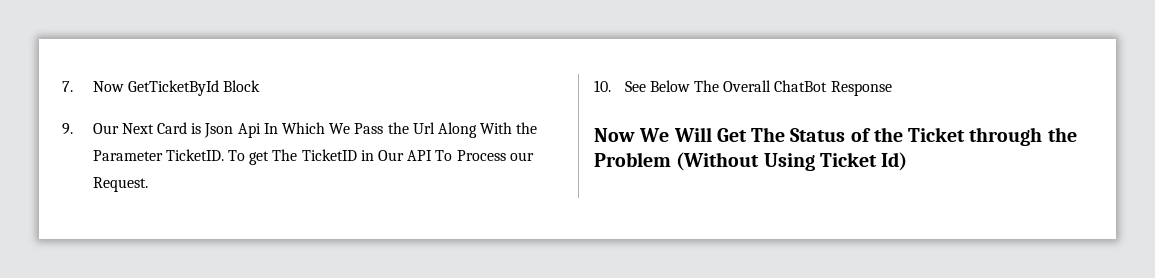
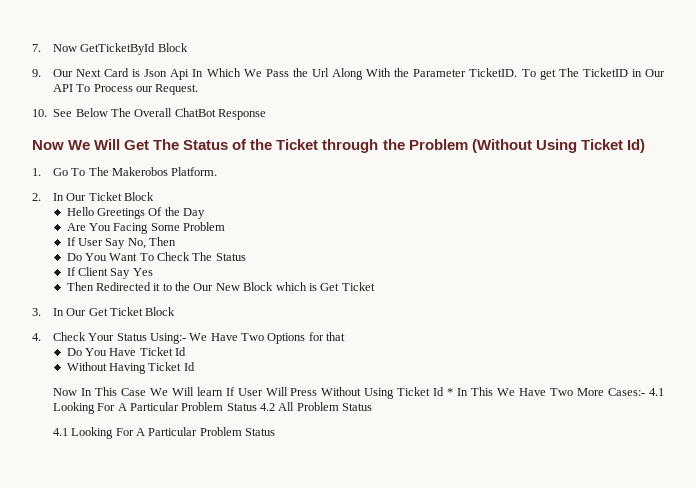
(908, 161) none -> [32,167,218,176] [32,192,154,201] [66,207,206,219] [66,222,226,234] [66,237,177,249] [66,252,246,261] [66,267,153,279] [66,282,375,291] [32,307,176,316] [32,332,346,344] [66,347,187,356] [66,362,195,374] [52,387,665,399] [52,402,373,414] [52,427,276,439] // 1. Go To The Makerobos Platform. // 2. In Our Ticket Block // Hello Greetings Of the Day // Are You Facing Some Problem // If User Say No, Then // Do You Want To Check The Status // If Client Say Yes // Then Redirected it to the Our New Block which is Get Ticket // 3. In Our Get Ticket Block // 4. Check Your Status Using:- We Have Two Options for that // Do You Have Ticket Id // Without Having Ticket Id // Now In This Case We Will learn If User Will Press Without Using Ticket Id * In This We Have Two More Cases:- 4.1 Looking For A Particular Problem Status 4.2 All Problem Status // 4.1 Looking For A Particular Problem Status

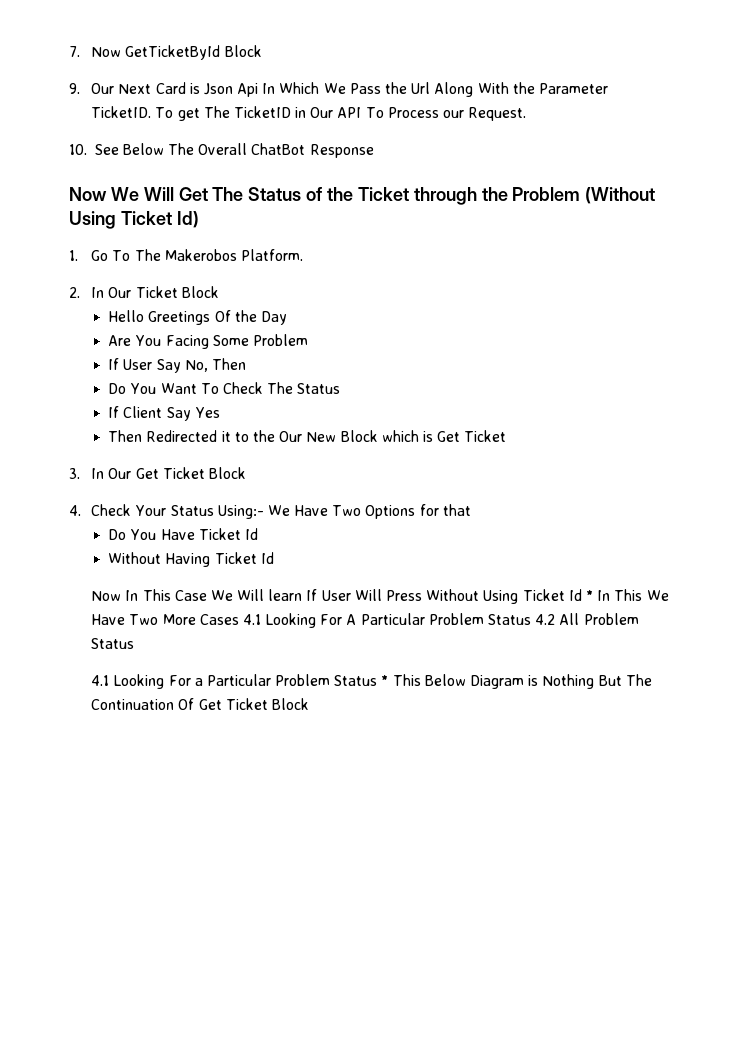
[608,388,646,396] Cases:- -> [199,614,239,625] Cases
[135,427,276,436] A Particular Problem Status -> [194,674,652,689] [91,698,309,710] a Particular Problem Status * This Below Diagram is Nothing But The Continuation Of Get Ticket Block

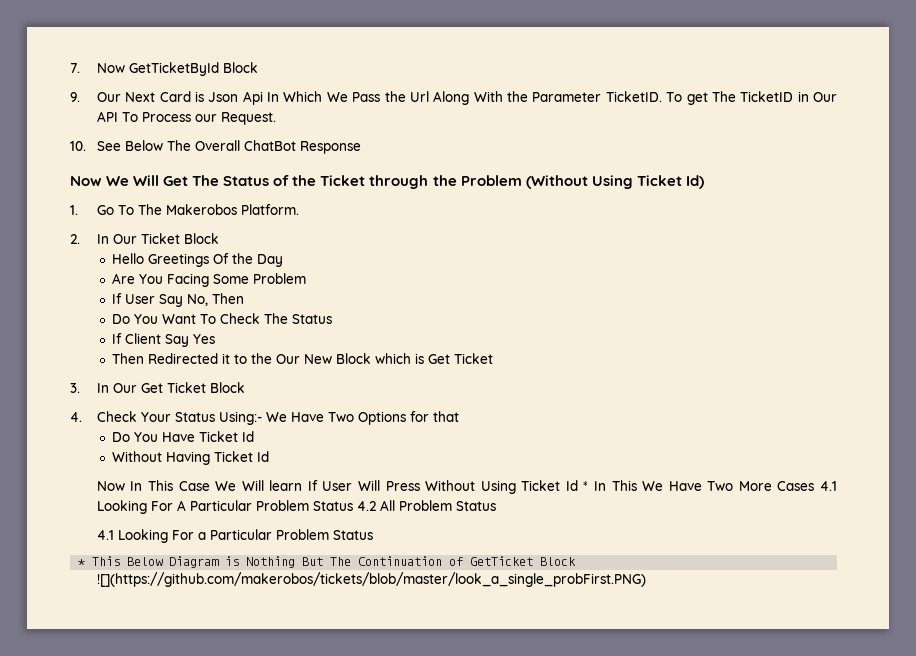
(378, 680) none -> (373, 535) //
[178,698,309,710] Of Get Ticket Block -> [449,556,577,566] [96,572,646,587] of GetTicket Block // ![](https://github.com/makerobos/tickets/blob/master/look_a_single_probFirst.PNG)

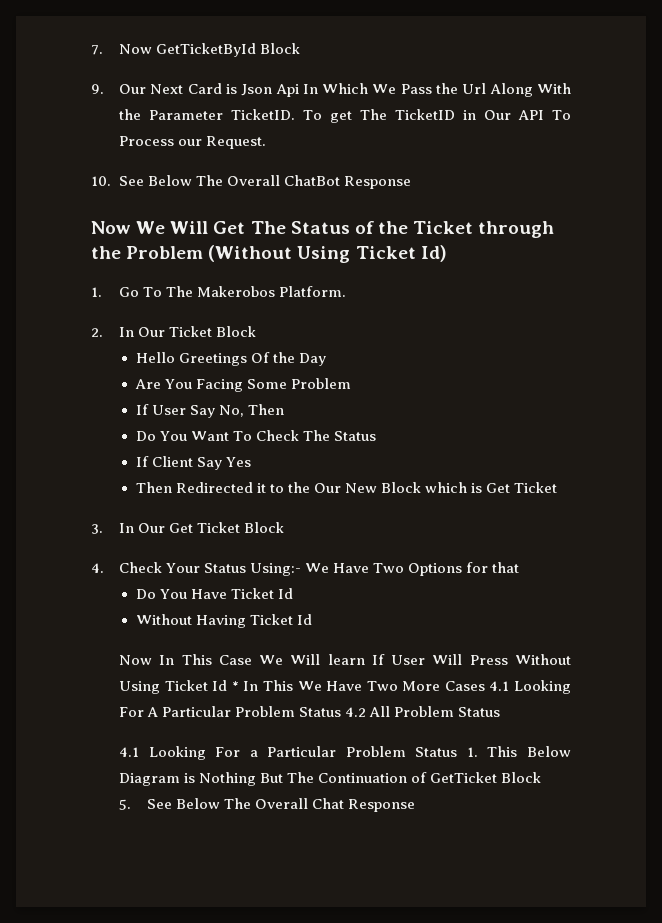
[78,559,86,566] // * -> [466,747,478,757] 1.
[96,572,646,587] ![](https://github.com/makerobos/tickets/blob/master/look_a_single_probFirst.PNG) -> [119,798,416,812] 5. See Below The Overall Chat Response

